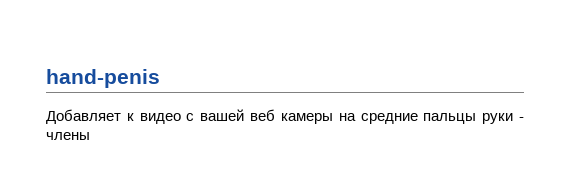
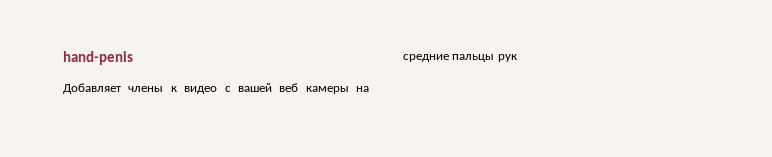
(121, 116) none -> [128,86,164,92] члены
[482,113,524,124] [46,132,90,140] руки - члены -> [497,54,517,62] рук

